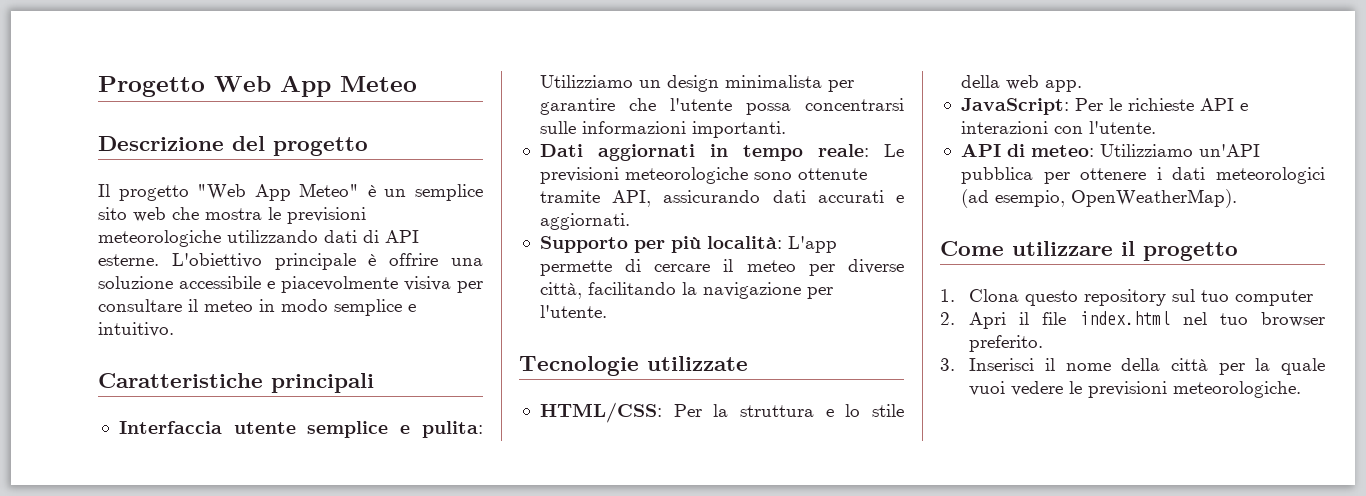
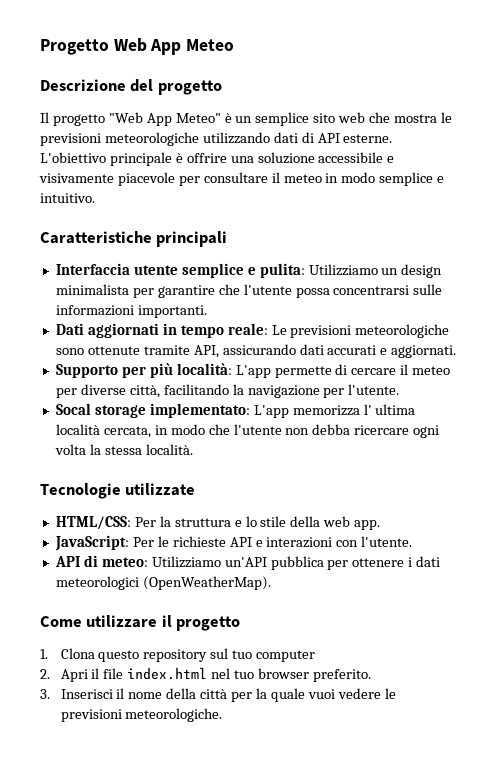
[281,276,451,293] piacevolmente visiva -> [39,172,175,186] visivamente piacevole
(607, 311) none -> [55,403,416,418] [55,424,440,438] [54,444,193,455] // Socal storage implementato: L'app memorizza l' ultima località cercata, in modo che l'utente non debba ricercare ogni volta la stessa località.
[960,189,1237,208] (ad esempio, OpenWeatherMap). -> [142,576,271,590] (OpenWeatherMap).

